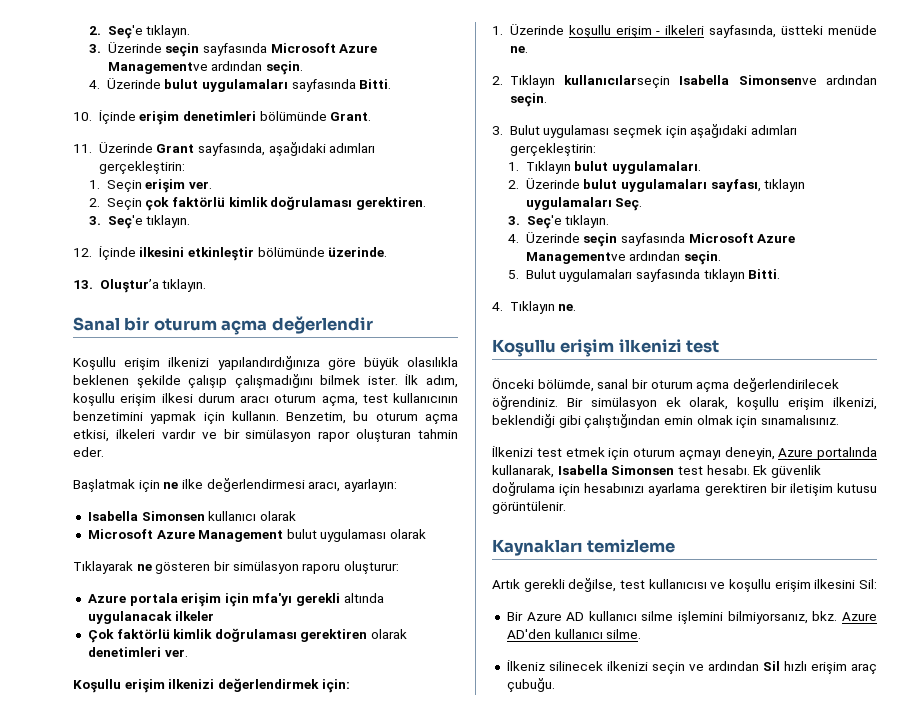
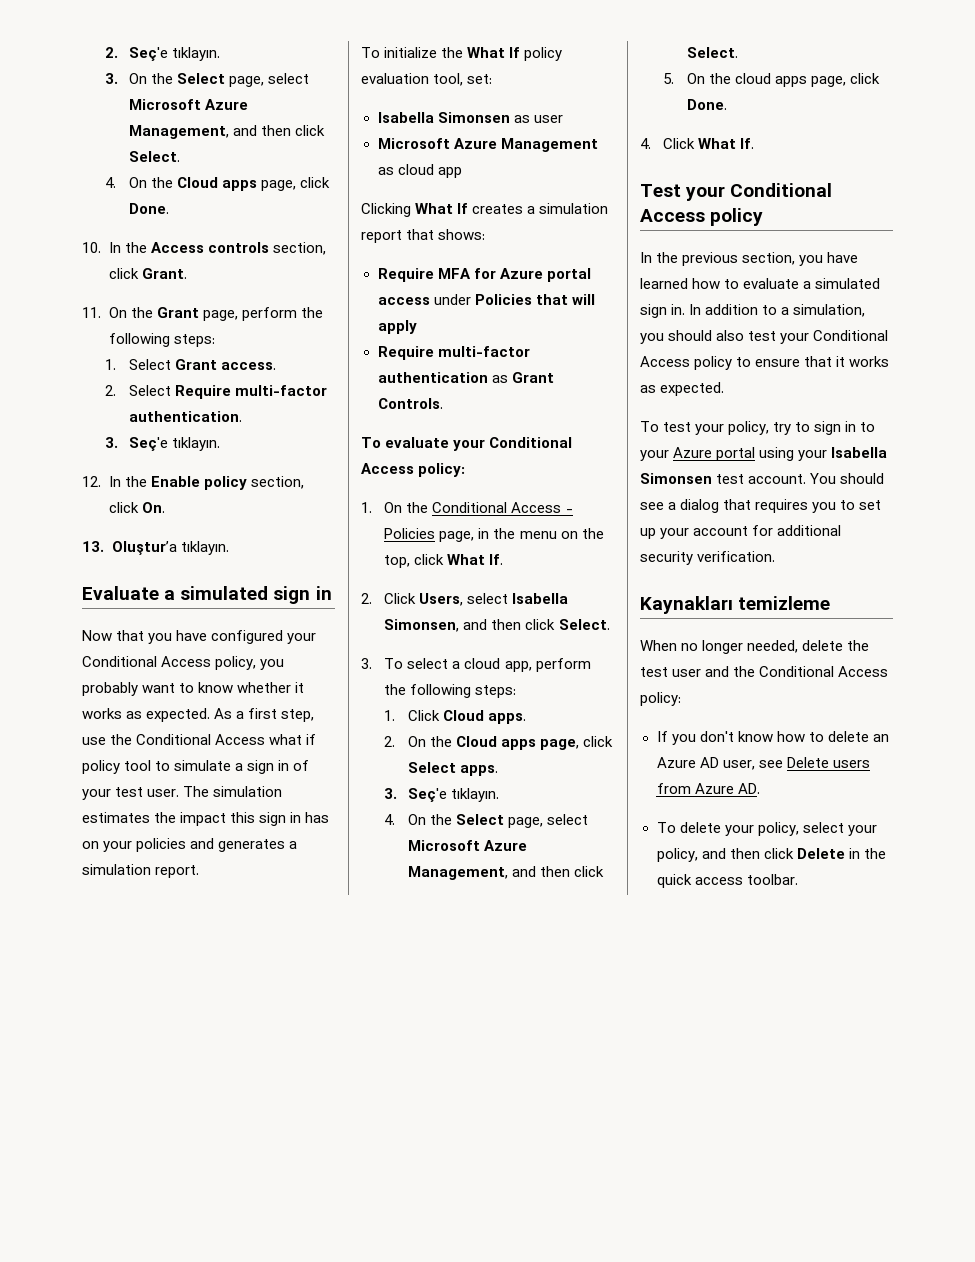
[107,42,378,57] [107,61,304,75] [89,78,392,92] [73,110,372,125] [73,142,376,156] [98,161,185,174] [89,179,213,193] [89,196,427,211] [89,215,191,229] [73,246,388,261] [73,279,207,293] [73,316,373,335] [73,356,458,370] [73,374,458,388] [73,393,458,406] [73,411,458,424] [73,429,458,442] [73,447,104,457] [73,478,397,492] [87,511,296,521] Üzerinde seçin sayfasında Microsoft Azure Managementve ardından seçin. // 4. Üzerinde bulut uygulamaları sayfasında Bitti. // 10. İçinde erişim denetimleri bölümünde Grant. // 11. Üzerinde Grant sayfasında, aşağıdaki adımları gerçekleştirin: // 1. Seçin erişim ver. // 2. Seçin çok faktörlü kimlik doğrulaması gerektiren. // 3. Seç'e tıklayın. // 12. İçinde ilkesini etkinleştir bölümünde üzerinde. // 13. Oluştur’a tıklayın. // Sanal bir oturum açma değerlendir // Koşullu erişim ilkenizi yapılandırdığınıza göre büyük olasılıkla beklenen şekilde çalışıp çalışmadığını bilmek ister. İlk adım, koşullu erişim ilkesi durum aracı oturum açma, test kullanıcının benzetimini yapmak için kullanın. Benzetim, bu oturum açma etkisi, ilkeleri vardır ve bir simülasyon rapor oluşturan tahmin eder. // Başlatmak için ne ilke değerlendirmesi aracı, ayarlayın: // Isabella Simonsen kullanıcı olarak -> [128,73,309,87] [128,99,248,110] [128,125,325,139] [128,151,180,162] [105,177,330,191] [128,203,169,214] [82,242,326,255] [108,268,187,279] [82,307,323,321] [108,333,215,347] [105,359,276,370] [105,385,327,399] [128,411,242,422] [105,437,220,451] [82,476,304,490] [108,502,165,513] [82,541,229,555] [82,586,332,604] [82,630,317,644] [82,656,285,670] [82,682,305,696] [82,708,315,722] [82,734,317,745] [82,760,310,774] [82,786,283,800] [82,812,330,826] [82,838,298,852] [82,864,200,878] [361,47,563,61] [361,73,493,86] [377,112,563,123] On the Select page, select Microsoft Azure Management, and then click Select. // 4. On the Cloud apps page, click Done. // 10. In the Access controls section, click Grant. // 11. On the Grant page, perform the following steps: // 1. Select Grant access. // 2. Select Require multi-factor authentication. // 3. Seç'e tıklayın. // 12. In the Enable policy section, click On. // 13. Oluştur’a tıklayın. // Evaluate a simulated sign in // Now that you have configured your Conditional Access policy, you probably want to know whether it works as expected. As a first step, use the Conditional Access what if policy tool to simulate a sign in of your test user. The simulation estimates the impact this sign in has on your policies and generates a simulation report. // To initialize the What If policy evaluation tool, set: // Isabella Simonsen as user
[286,529,427,542] [73,561,399,574] [87,593,384,607] [87,611,214,624] [87,628,408,643] [87,647,188,657] [73,678,350,693] [492,24,877,38] [509,46,528,53] [492,75,877,88] [509,93,547,107] [492,124,797,138] [509,143,596,156] [508,161,702,174] [508,178,806,192] [525,197,643,211] [508,215,610,229] [508,232,796,247] [525,251,722,265] [508,269,781,282] [492,301,577,314] [492,339,720,357] [492,378,839,392] [492,396,877,410] [492,414,839,428] [492,446,877,460] [492,465,821,478] [492,482,877,496] [492,501,566,514] [492,539,676,556] [492,578,877,592] [506,611,877,624] [506,629,642,639] [506,660,877,674] [506,678,555,692] bulut uygulaması olarak // Tıklayarak ne gösteren bir simülasyon raporu oluşturur: // Azure portala erişim için mfa'yı gerekli altında uygulanacak ilkeler // Çok faktörlü kimlik doğrulaması gerektiren olarak denetimleri ver. // Koşullu erişim ilkenizi değerlendirmek için: // 1. Üzerinde koşullu erişim - ilkeleri sayfasında, üstteki menüde ne. // 2. Tıklayın kullanıcılarseçin Isabella Simonsenve ardından seçin. // 3. Bulut uygulaması seçmek için aşağıdaki adımları gerçekleştirin: // 1. Tıklayın bulut uygulamaları. // 2. Üzerinde bulut uygulamaları sayfası, tıklayın uygulamaları Seç. // 3. Seç'e tıklayın. // 4. Üzerinde seçin sayfasında Microsoft Azure Managementve ardından seçin. // 5. Bulut uygulamaları sayfasında tıklayın Bitti. // 4. Tıklayın ne. // Koşullu erişim ilkenizi test // Önceki bölümde, sanal bir oturum açma değerlendirilecek öğrendiniz. Bir simülasyon ek olarak, koşullu erişim ilkenizi, beklendiği gibi çalıştığından emin olmak için sınamalısınız. // İlkenizi test etmek için oturum açmayı deneyin, Azure portalında kullanarak, Isabella Simonsen test hesabı. Ek güvenlik doğrulama için hesabınızı ayarlama gerektiren bir iletişim kutusu görüntülenir. // Kaynakları temizleme // Artık gerekli değilse, test kullanıcısı ve koşullu erişim ilkesini Sil: // Bir Azure AD kullanıcı silme işlemini bilmiyorsanız, bkz. Azure AD'den kullanıcı silme. // İlkeniz silinecek ilkenizi seçin ve ardından Sil hızlı erişim araç çubuğu. -> [377,164,462,178] [361,203,609,217] [361,229,486,243] [377,268,591,282] [377,294,595,305] [377,320,417,334] [377,346,530,360] [377,372,554,383] [377,398,443,409] [361,437,573,451] [361,463,466,477] [361,502,573,513] [384,528,604,542] [384,554,504,568] [361,593,569,606] [384,619,610,632] [361,658,591,672] [384,684,517,698] [384,710,526,724] [384,736,613,750] [407,762,498,776] [384,788,499,802] [384,814,588,828] [407,840,527,851] [407,866,604,880] [686,47,738,58] [663,73,880,87] [686,99,727,110] [640,138,755,149] [640,183,833,201] [640,208,764,226] [640,252,859,266] [640,278,881,289] [640,304,866,318] [640,330,889,344] [640,356,890,370] [640,382,725,396] [640,421,876,435] [640,447,888,461] [640,473,885,484] [640,499,882,513] [640,525,842,539] [640,551,776,565] [640,596,831,614] [640,640,870,654] [640,666,889,677] [640,692,681,706] [656,731,889,745] [656,757,870,770] [656,783,760,794] [656,822,877,836] [656,848,886,862] [656,874,798,888] as cloud app // Clicking What If creates a simulation report that shows: // Require MFA for Azure portal access under Policies that will apply // Require multi-factor authentication as Grant Controls. // To evaluate your Conditional Access policy: // 1. On the Conditional Access - Policies page, in the menu on the top, click What If. // 2. Click Users, select Isabella Simonsen, and then click Select. // 3. To select a cloud app, perform the following steps: // 1. Click Cloud apps. // 2. On the Cloud apps page, click Select apps. // 3. Seç'e tıklayın. // 4. On the Select page, select Microsoft Azure Management, and then click Select. // 5. On the cloud apps page, click Done. // 4. Click What If. // Test your Conditional Access policy // In the previous section, you have learned how to evaluate a simulated sign in. In addition to a simulation, you should also test your Conditional Access policy to ensure that it works as expected. // To test your policy, try to sign in to your Azure portal using your Isabella Simonsen test account. You should see a dialog that requires you to set up your account for additional security verification. // Kaynakları temizleme // When no longer needed, delete the test user and the Conditional Access policy: // If you don't know how to delete an Azure AD user, see Delete users from Azure AD. // To delete your policy, select your policy, and then click Delete in the quick access toolbar.

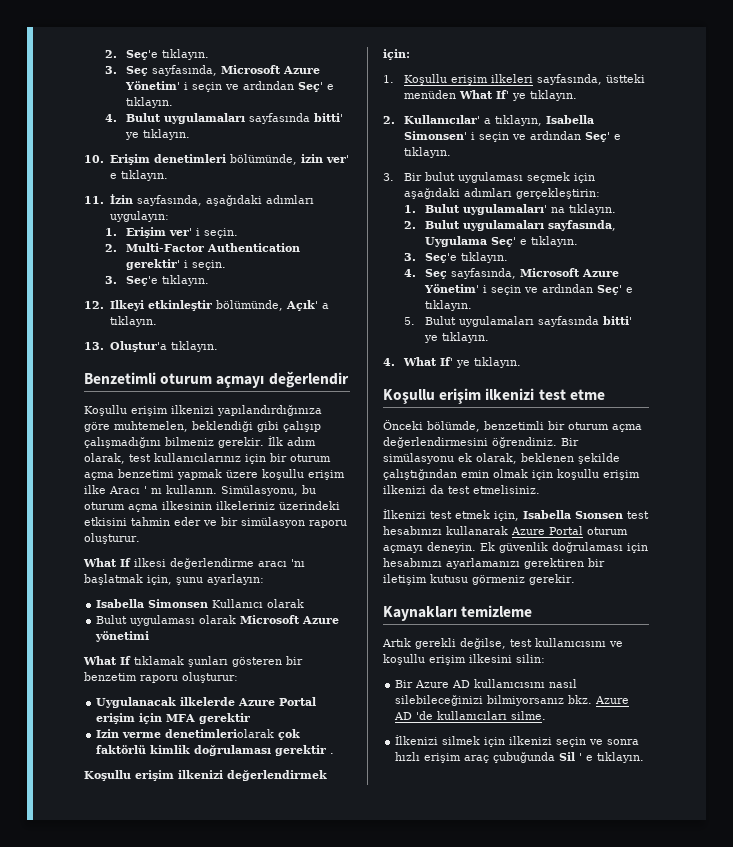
[128,73,309,87] [128,99,248,110] [128,125,325,139] [128,151,180,162] [105,177,330,191] [128,203,169,214] [82,242,326,255] [108,268,187,279] [82,307,323,321] [108,333,215,347] [105,359,276,370] [105,385,327,399] [128,411,242,422] [105,437,220,451] [82,476,304,490] [108,502,165,513] [82,541,229,555] [82,586,332,604] [82,630,317,644] [82,656,285,670] [82,682,305,696] [82,708,315,722] [82,734,317,745] [82,760,310,774] [82,786,283,800] [82,812,330,826] [82,838,298,852] [82,864,200,878] [361,47,563,61] [361,73,493,86] [377,112,563,123] [377,138,598,152] [377,164,462,178] [361,203,609,217] [361,229,486,243] [377,268,591,282] [377,294,595,305] [377,320,417,334] [377,346,530,360] [377,372,554,383] [377,398,443,409] [361,437,573,451] [361,463,466,477] [361,502,573,513] [384,528,604,542] [384,554,504,568] [361,593,569,606] [384,619,610,632] [361,658,591,672] [384,684,517,698] [384,710,526,724] [384,736,613,750] [407,762,498,776] [384,788,499,802] [384,814,588,828] [407,840,527,851] [407,866,604,880] [686,47,738,58] [663,73,880,87] [686,99,727,110] [640,138,755,149] [640,183,833,201] [640,208,764,226] [640,252,859,266] [640,278,881,289] [640,304,866,318] [640,330,889,344] [640,356,890,370] [640,382,725,396] [640,421,876,435] [640,447,888,461] [640,473,885,484] [640,499,882,513] [640,525,842,539] [640,551,776,565] [640,596,831,614] [640,640,870,654] [640,666,889,677] [640,692,681,706] [656,731,889,745] [656,757,870,770] [656,783,760,794] [656,822,877,836] [656,848,886,862] [656,874,798,888] On the Select page, select Microsoft Azure Management, and then click Select. // 4. On the Cloud apps page, click Done. // 10. In the Access controls section, click Grant. // 11. On the Grant page, perform the following steps: // 1. Select Grant access. // 2. Select Require multi-factor authentication. // 3. Seç'e tıklayın. // 12. In the Enable policy section, click On. // 13. Oluştur’a tıklayın. // Evaluate a simulated sign in // Now that you have configured your Conditional Access policy, you probably want to know whether it works as expected. As a first step, use the Conditional Access what if policy tool to simulate a sign in of your test user. The simulation estimates the impact this sign in has on your policies and generates a simulation report. // To initialize the What If policy evaluation tool, set: // Isabella Simonsen as user // Microsoft Azure Management as cloud app // Clicking What If creates a simulation report that shows: // Require MFA for Azure portal access under Policies that will apply // Require multi-factor authentication as Grant Controls. // To evaluate your Conditional Access policy: // 1. On the Conditional Access - Policies page, in the menu on the top, click What If. // 2. Click Users, select Isabella Simonsen, and then click Select. // 3. To select a cloud app, perform the following steps: // 1. Click Cloud apps. // 2. On the Cloud apps page, click Select apps. // 3. Seç'e tıklayın. // 4. On the Select page, select Microsoft Azure Management, and then click Select. // 5. On the cloud apps page, click Done. // 4. Click What If. // Test your Conditional Access policy // In the previous section, you have learned how to evaluate a simulated sign in. In addition to a simulation, you should also test your Conditional Access policy to ensure that it works as expected. // To test your policy, try to sign in to your Azure portal using your Isabella Simonsen test account. You should see a dialog that requires you to set up your account for additional security verification. // Kaynakları temizleme // When no longer needed, delete the test user and the Conditional Access policy: // If you don't know how to delete an Azure AD user, see Delete users from Azure AD. // To delete your policy, select your policy, and then click Delete in the quick access toolbar. -> [126,65,321,76] [125,81,335,92] [126,97,174,108] [105,113,344,124] [125,129,191,140] [84,154,349,165] [109,170,168,181] [84,194,314,206] [109,211,169,222] [105,227,239,238] [105,243,301,252] [126,259,227,270] [105,275,210,286] [84,300,329,311] [109,316,157,327] [84,341,218,352] [84,371,349,388] [84,405,322,416] [84,421,321,432] [84,436,316,448] [84,453,331,464] [84,469,345,480] [84,485,316,496] [84,501,340,512] [84,517,347,528] [84,533,140,544] [83,558,305,569] [84,574,264,585] [96,599,305,608] [96,615,340,626] [95,631,150,642] [83,656,303,667] [84,672,238,683] [96,697,317,708] [96,713,251,724] [96,729,301,740] [96,745,335,756] [84,770,327,781] [383,49,410,60] [383,74,646,85] [404,90,578,101] [383,115,595,126] [404,131,622,142] [404,147,452,158] [383,172,596,183] [404,188,601,199] [404,204,617,215] [404,220,617,231] [425,236,579,247] [404,252,509,263] [404,268,620,279] [424,284,634,295] [425,300,473,311] [404,316,633,327] [424,332,490,343] [383,357,522,368] [383,388,605,404] [383,420,642,432] [383,437,579,448] [383,453,620,464] [383,469,640,480] [383,485,540,494] [383,509,649,521] [383,526,628,535] [383,542,648,553] [383,558,605,569] [383,574,575,585] [383,605,533,621] [382,638,623,649] [383,654,545,665] [395,679,578,688] [395,695,630,706] [394,711,547,720] [395,735,640,747] [395,752,645,763] Seç sayfasında, Microsoft Azure Yönetim' i seçin ve ardından Seç' e tıklayın. // 4. Bulut uygulamaları sayfasında bitti' ye tıklayın. // 10. Erişim denetimleri bölümünde, izin ver' e tıklayın. // 11. İzin sayfasında, aşağıdaki adımları uygulayın: // 1. Erişim ver' i seçin. // 2. Multi-Factor Authentication gerektir' i seçin. // 3. Seç'e tıklayın. // 12. Ilkeyi etkinleştir bölümünde, Açık' a tıklayın. // 13. Oluştur'a tıklayın. // Benzetimli oturum açmayı değerlendir // Koşullu erişim ilkenizi yapılandırdığınıza göre muhtemelen, beklendiği gibi çalışıp çalışmadığını bilmeniz gerekir. İlk adım olarak, test kullanıcılarınız için bir oturum açma benzetimi yapmak üzere koşullu erişim ilke Aracı ' nı kullanın. Simülasyonu, bu oturum açma ilkesinin ilkeleriniz üzerindeki etkisini tahmin eder ve bir simülasyon raporu oluşturur. // What If ilkesi değerlendirme aracı 'nı başlatmak için, şunu ayarlayın: // Isabella Simonsen Kullanıcı olarak // Bulut uygulaması olarak Microsoft Azure yönetimi // What If tıklamak şunları gösteren bir benzetim raporu oluşturur: // Uygulanacak ilkelerde Azure Portal erişim için MFA gerektir // Izin verme denetimleriolarak çok faktörlü kimlik doğrulaması gerektir . // Koşullu erişim ilkenizi değerlendirmek için: // 1. Koşullu erişim ilkeleri sayfasında, üstteki menüden What If' ye tıklayın. // 2. Kullanıcılar' a tıklayın, Isabella Simonsen' i seçin ve ardından Seç' e tıklayın. // 3. Bir bulut uygulaması seçmek için aşağıdaki adımları gerçekleştirin: // 1. Bulut uygulamaları' na tıklayın. // 2. Bulut uygulamaları sayfasında, Uygulama Seç' e tıklayın. // 3. Seç'e tıklayın. // 4. Seç sayfasında, Microsoft Azure Yönetim' i seçin ve ardından Seç' e tıklayın. // 5. Bulut uygulamaları sayfasında bitti' ye tıklayın. // 4. What If' ye tıklayın. // Koşullu erişim ilkenizi test etme // Önceki bölümde, benzetimli bir oturum açma değerlendirmesini öğrendiniz. Bir simülasyonu ek olarak, beklenen şekilde çalıştığından emin olmak için koşullu erişim ilkenizi da test etmelisiniz. // İlkenizi test etmek için, Isabella Sıonsen test hesabınızı kullanarak Azure Portal oturum açmayı deneyin. Ek güvenlik doğrulaması için hesabınızı ayarlamanızı gerektiren bir iletişim kutusu görmeniz gerekir. // Kaynakları temizleme // Artık gerekli değilse, test kullanıcısını ve koşullu erişim ilkesini silin: // Bir Azure AD kullanıcısını nasıl silebileceğinizi bilmiyorsanız bkz. Azure AD 'de kullanıcıları silme. // İlkenizi silmek için ilkenizi seçin ve sonra hızlı erişim araç çubuğunda Sil ' e tıklayın.

